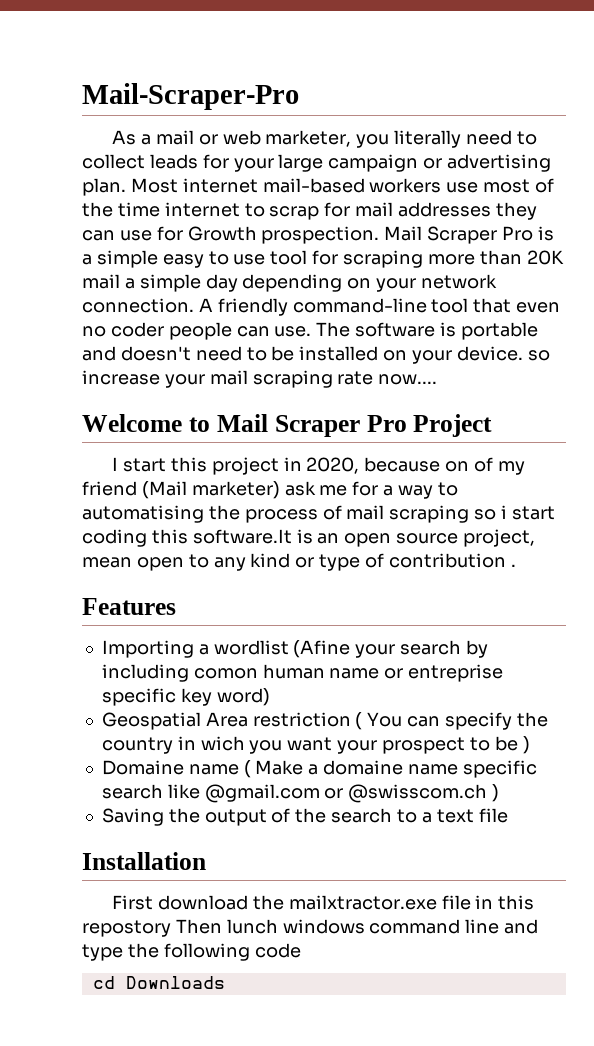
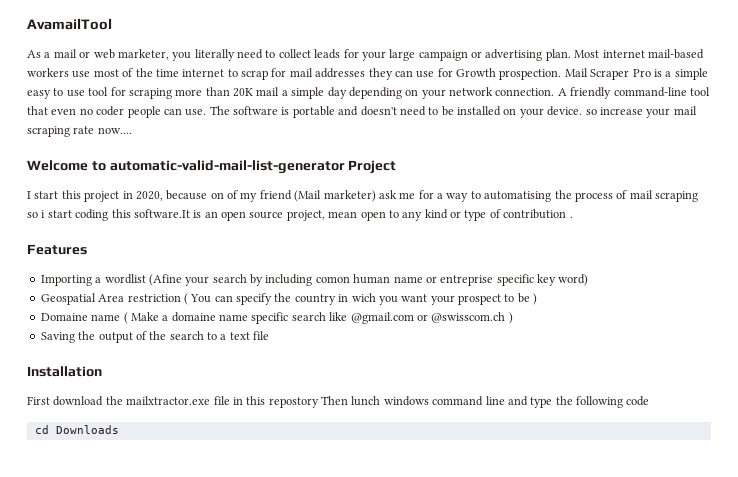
[82,83,299,110] Mail-Scraper-Pro -> [27,18,112,30] AvamailTool
[216,414,407,437] Mail Scraper Pro -> [109,160,345,174] automatic-valid-mail-list-generator

